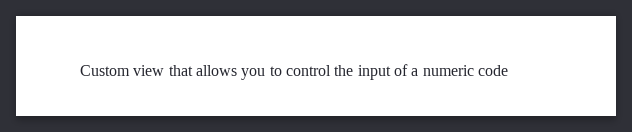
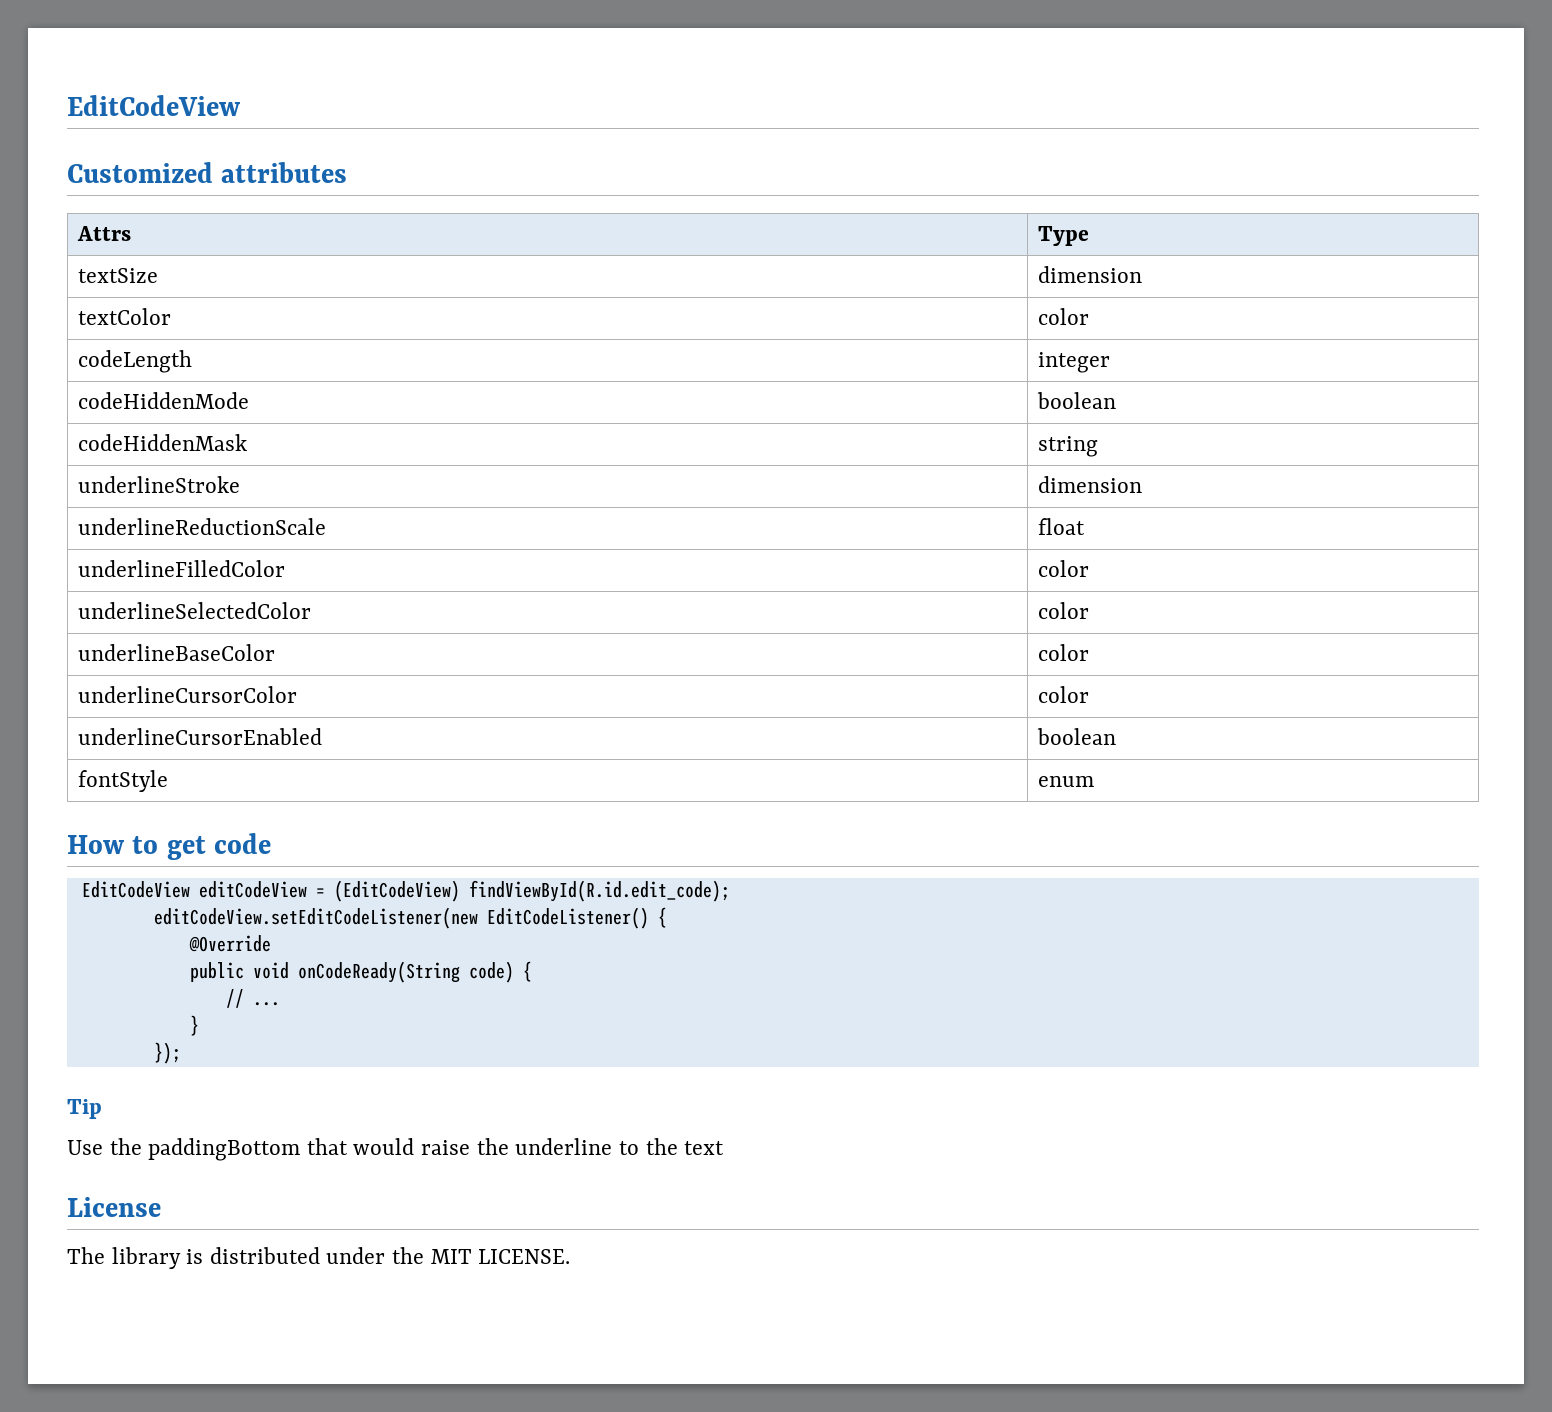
[80,64,508,80] Custom view that allows you to control the input of a numeric code -> [67,95,240,116] [67,162,348,183] [76,226,131,241] [1037,226,1089,246] [77,268,158,283] [1037,266,1142,283] [77,308,171,325] [1037,308,1089,325] [77,350,192,373] [1037,352,1110,373] [77,392,249,409] [1036,392,1116,409] [77,434,247,451] [1037,436,1098,457] [77,476,240,493] [1037,476,1142,493] [77,518,326,535] [1037,518,1085,535] [77,560,285,577] [1037,560,1089,577] [77,602,311,619] [1037,602,1089,619] [77,644,275,661] [1037,644,1089,661] [77,686,297,703] [1037,686,1089,703] [77,728,322,745] [1036,728,1116,745] [77,770,168,792] [1037,776,1094,787] [67,833,272,860] [81,880,730,902] [153,907,667,929] [188,935,271,952] [189,961,532,983] [225,989,280,1008] [189,1015,199,1036] [153,1042,181,1064] [67,1099,102,1119] [67,1138,725,1161] [67,1197,161,1217] [67,1247,571,1269] EditCodeView // Customized attributes // Attrs | Type // textSize | dimension // textColor | color // codeLength | integer // codeHiddenMode | boolean // codeHiddenMask | string // underlineStroke | dimension // underlineReductionScale | float // underlineFilledColor | color // underlineSelectedColor | color // underlineBaseColor | color // underlineCursorColor | color // underlineCursorEnabled | boolean // fontStyle | enum // How to get code // EditCodeView editCodeView = (EditCodeView) findViewById(R.id.edit_code); // editCodeView.setEditCodeListener(new EditCodeListener() { // @Override // public void onCodeReady(String code) { // // ... // } // }); // Tip // Use the paddingBottom that would raise the underline to the text // License // The library is distributed under the MIT LICENSE.

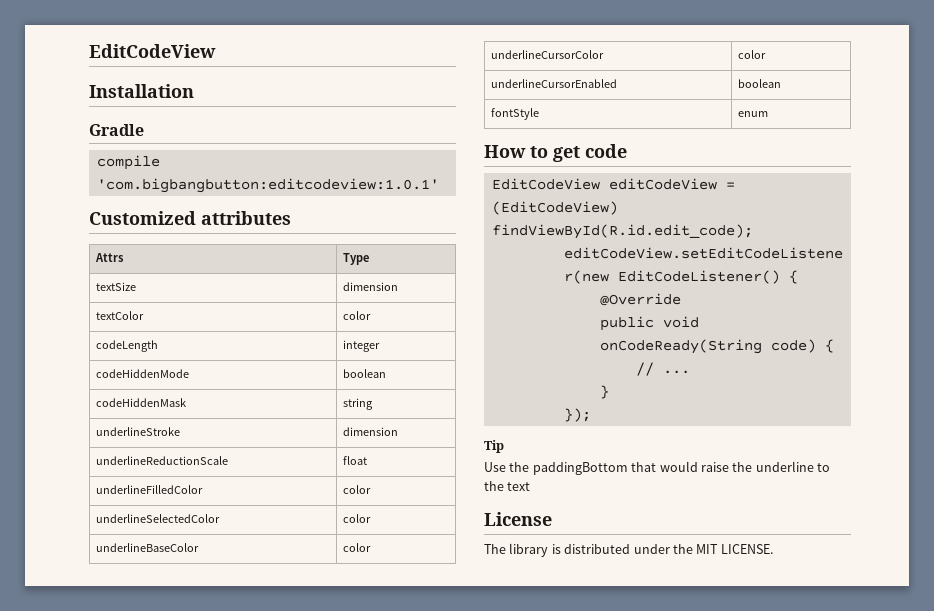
[67,95,240,116] EditCodeView -> [89,44,216,58] [89,84,194,98] [89,124,144,136] [96,155,160,170] [96,178,439,193] EditCodeView // Installation // Gradle // compile 'com.bigbangbutton:editcodeview:1.0.1'

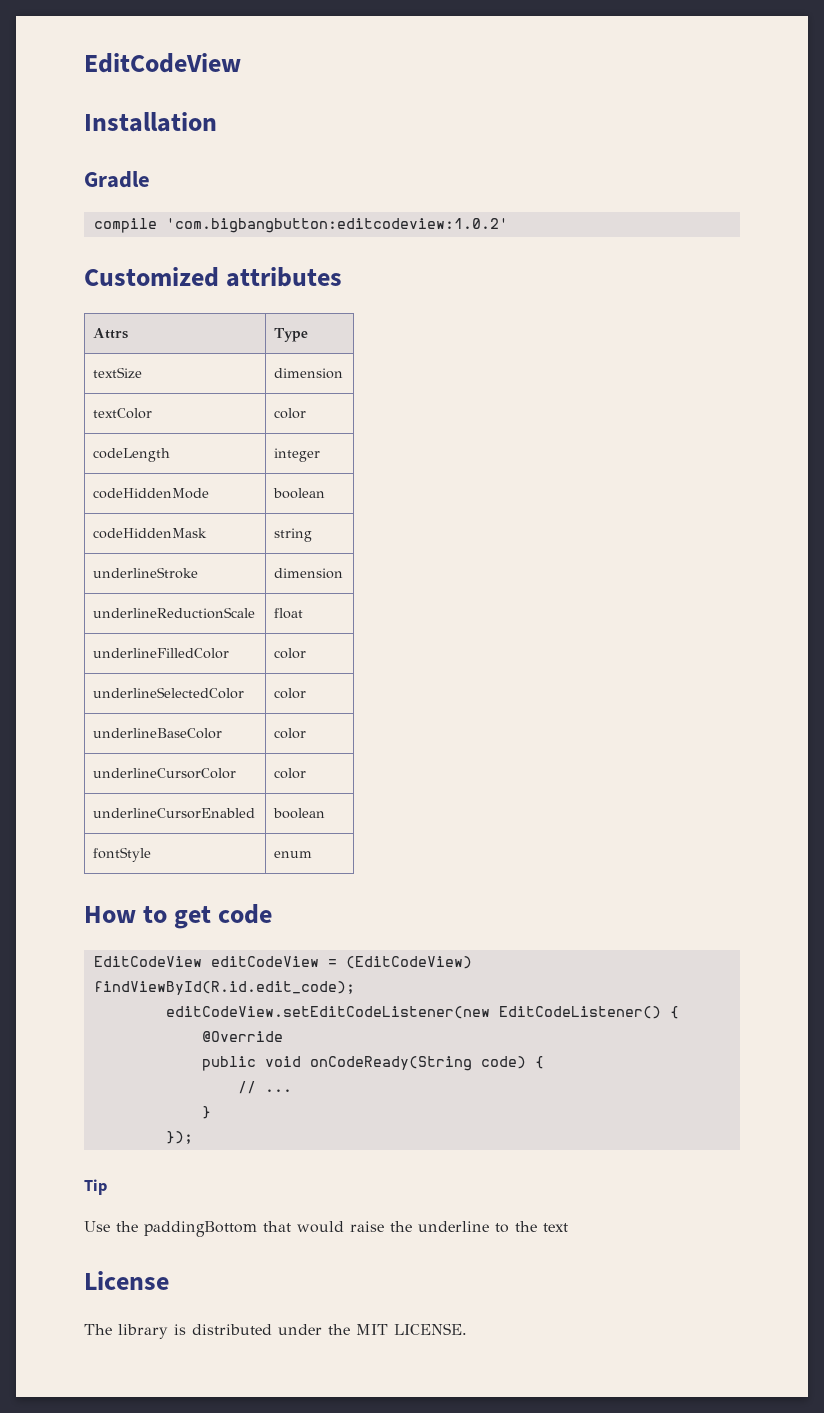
[96,178,439,193] 'com.bigbangbutton:editcodeview:1.0.1' -> [165,218,508,233] 'com.bigbangbutton:editcodeview:1.0.2'

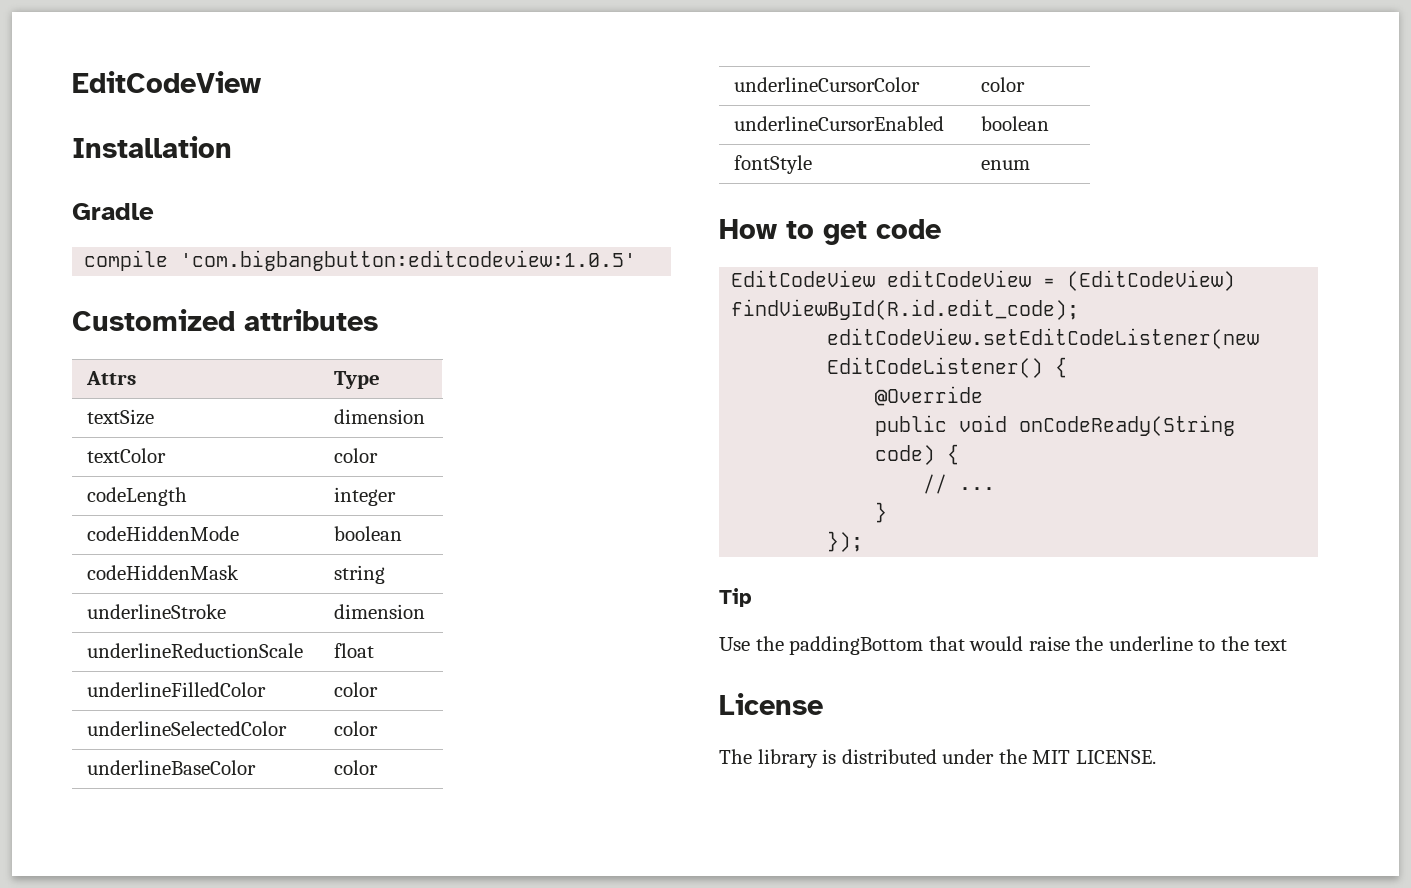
[165,218,508,233] 'com.bigbangbutton:editcodeview:1.0.2' -> [180,250,637,271] 'com.bigbangbutton:editcodeview:1.0.5'

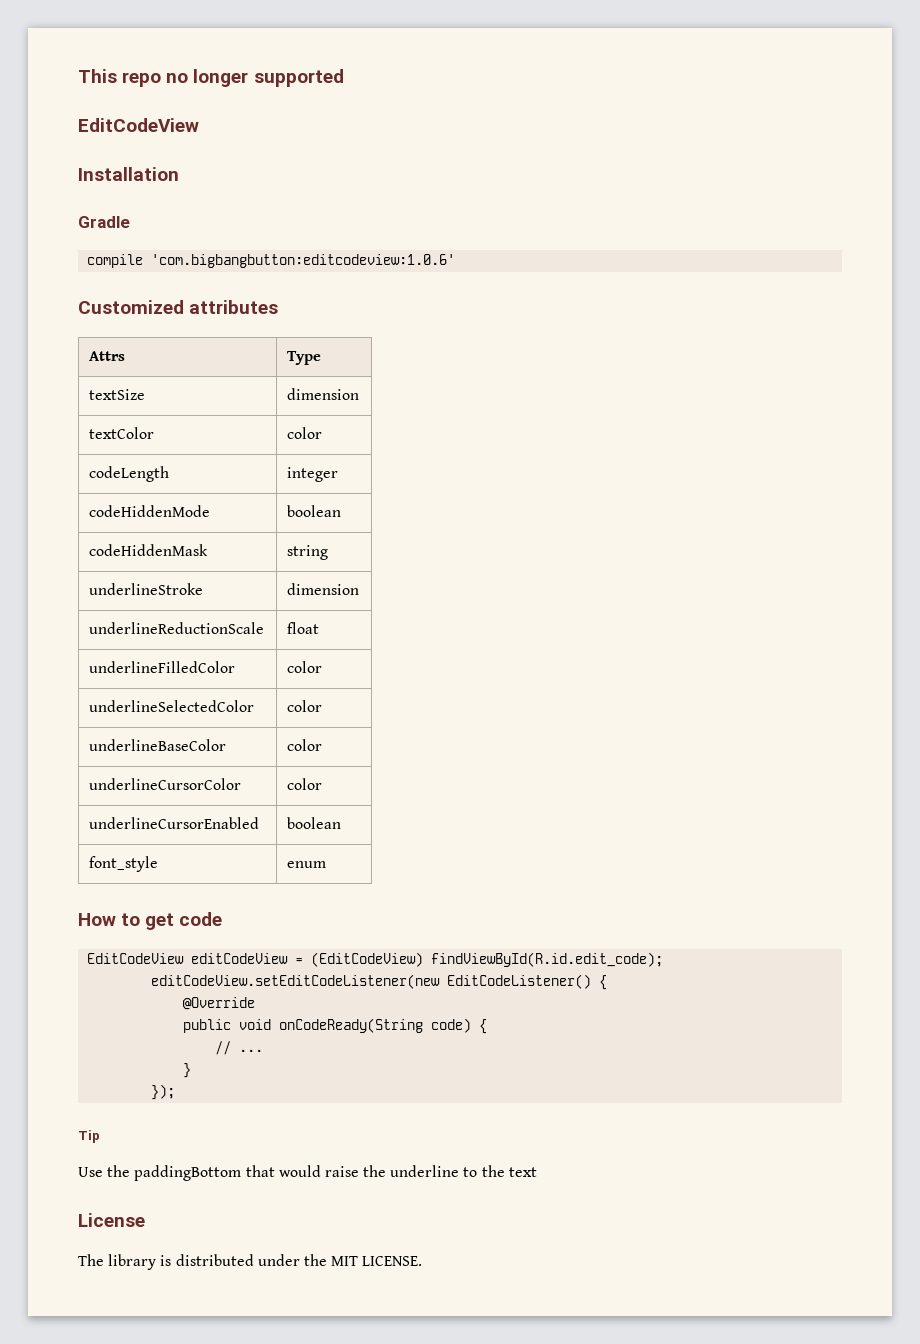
(72, 82) none -> [78,69,344,87] This repo no longer supported //
[180,250,637,271] 'com.bigbangbutton:editcodeview:1.0.5' -> [151,254,456,268] 'com.bigbangbutton:editcodeview:1.0.6'
[734,155,813,174] fontStyle -> [89,856,159,872] font_style

